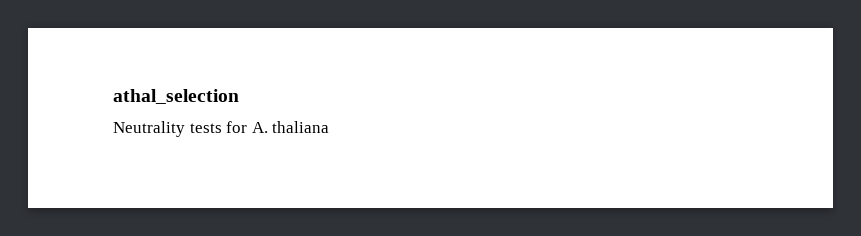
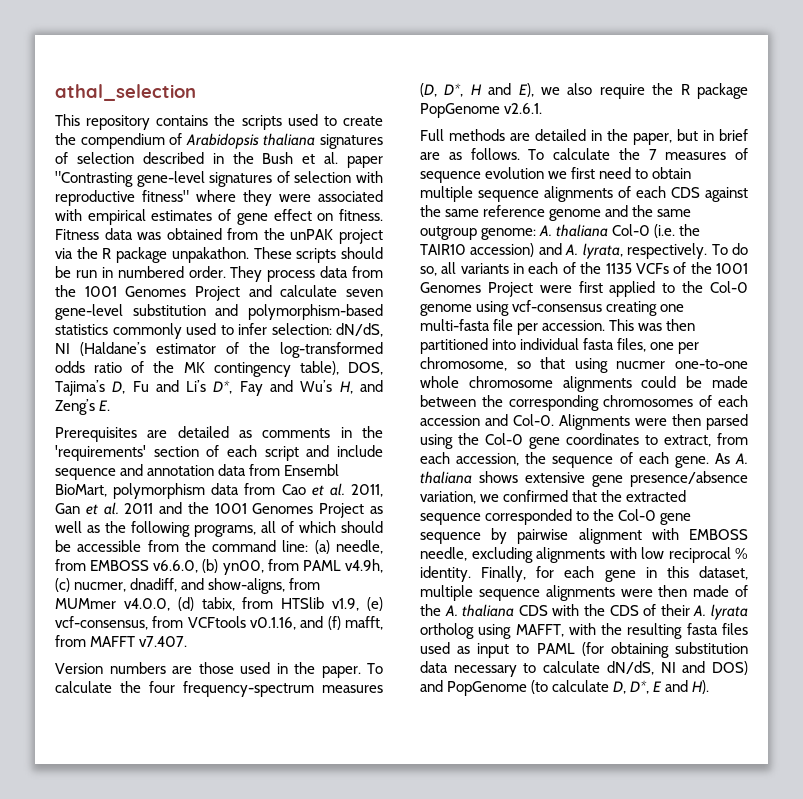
[113,121,330,137] Neutrality tests for A. thaliana -> [55,114,384,130] [55,133,383,149] [55,152,383,168] [55,171,383,187] [55,190,383,206] [55,209,384,225] [55,228,384,244] [55,247,384,263] [55,266,383,282] [55,285,383,301] [55,304,383,320] [55,323,383,339] [55,342,383,358] [55,361,384,377] [55,380,383,396] [55,399,111,415] [55,426,383,442] [55,445,383,461] [55,464,340,480] [55,483,384,499] [55,502,383,518] [55,521,383,537] [55,540,383,554] [55,559,383,575] [55,578,321,594] [55,597,384,611] [55,616,383,630] [55,635,188,647] [55,662,384,678] [55,681,383,697] [420,83,748,99] [420,103,543,118] [420,129,748,145] [420,148,748,160] [420,167,692,183] [420,186,748,202] [420,205,692,221] [420,224,701,240] [420,243,748,259] [420,262,748,276] [420,281,748,297] [420,300,685,316] [420,319,696,335] [420,338,700,354] [420,357,748,373] [420,376,748,392] [420,395,748,411] [420,414,748,430] [420,433,748,449] [420,452,748,468] [420,471,748,487] [420,490,687,504] [420,509,692,525] [420,528,748,544] [420,547,748,563] [420,566,748,582] [420,585,748,601] [420,604,748,620] [420,623,748,639] [420,642,748,658] [420,661,748,677] [420,680,710,696] This repository contains the scripts used to create the compendium of Arabidopsis thaliana signatures of selection described in the Bush et al. paper "Contrasting gene-level signatures of selection with reproductive fitness" where they were associated with empirical estimates of gene effect on fitness. Fitness data was obtained from the unPAK project via the R package unpakathon. These scripts should be run in numbered order. They process data from the 1001 Genomes Project and calculate seven gene-level substitution and polymorphism-based statistics commonly used to infer selection: dN/dS, NI (Haldane’s estimator of the log-transformed odds ratio of the MK contingency table), DOS, Tajima’s D, Fu and Li’s D*, Fay and Wu’s H, and Zeng’s E. // Prerequisites are detailed as comments in the 'requirements' section of each script and include sequence and annotation data from Ensembl BioMart, polymorphism data from Cao et al. 2011, Gan et al. 2011 and the 1001 Genomes Project as well as the following programs, all of which should be accessible from the command line: (a) needle, from EMBOSS v6.6.0, (b) yn00, from PAML v4.9h, (c) nucmer, dnadiff, and show-aligns, from MUMmer v4.0.0, (d) tabix, from HTSlib v1.9, (e) vcf-consensus, from VCFtools v0.1.16, and (f) mafft, from MAFFT v7.407. // Version numbers are those used in the paper. To calculate the four frequency-spectrum measures (D, D*, H and E), we also require the R package PopGenome v2.6.1. // Full methods are detailed in the paper, but in brief are as follows. To calculate the 7 measures of sequence evolution we first need to obtain multiple sequence alignments of each CDS against the same reference genome and the same outgroup genome: A. thaliana Col-0 (i.e. the TAIR10 accession) and A. lyrata, respectively. To do so, all variants in each of the 1135 VCFs of the 1001 Genomes Project were first applied to the Col-0 genome using vcf-consensus creating one multi-fasta file per accession. This was then partitioned into individual fasta files, one per chromosome, so that using nucmer one-to-one whole chromosome alignments could be made between the corresponding chromosomes of each accession and Col-0. Alignments were then parsed using the Col-0 gene coordinates to extract, from each accession, the sequence of each gene. As A. thaliana shows extensive gene presence/absence variation, we confirmed that the extracted sequence corresponded to the Col-0 gene sequence by pairwise alignment with EMBOSS needle, excluding alignments with low reciprocal % identity. Finally, for each gene in this dataset, multiple sequence alignments were then made of the A. thaliana CDS with the CDS of their A. lyrata ortholog using MAFFT, with the resulting fasta files used as input to PAML (for obtaining substitution data necessary to calculate dN/dS, NI and DOS) and PopGenome (to calculate D, D*, E and H).

